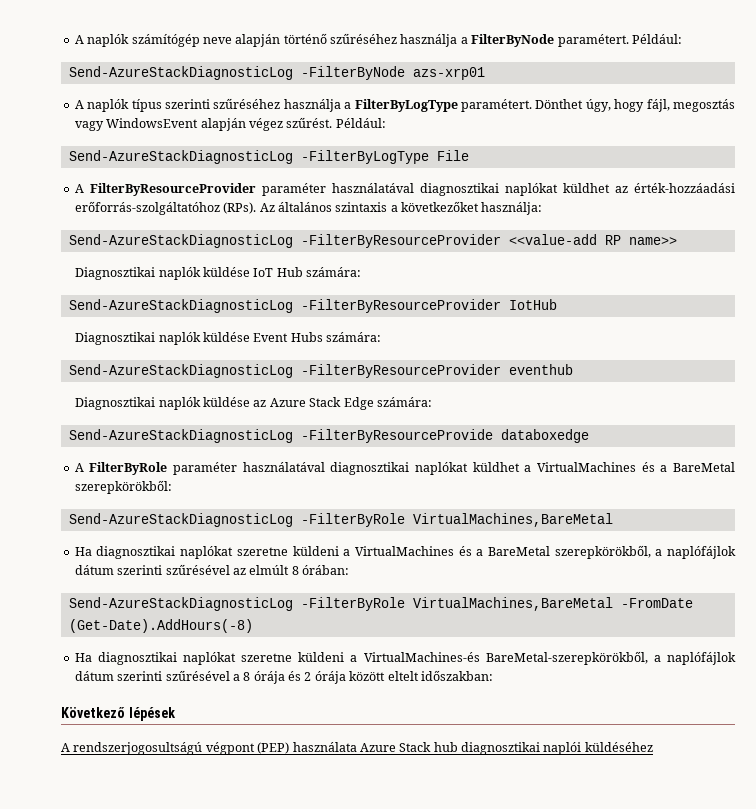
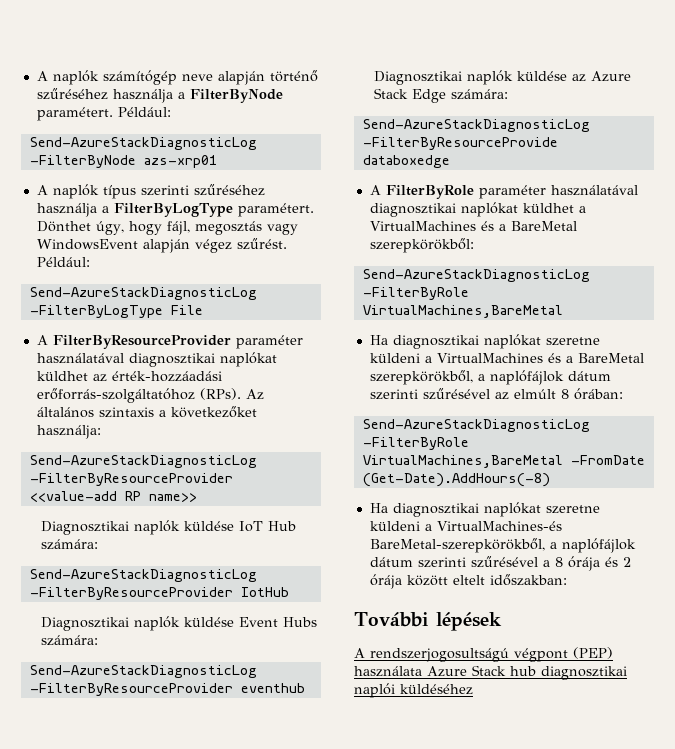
[61,707,125,718] Következő -> [354,612,428,627] További

